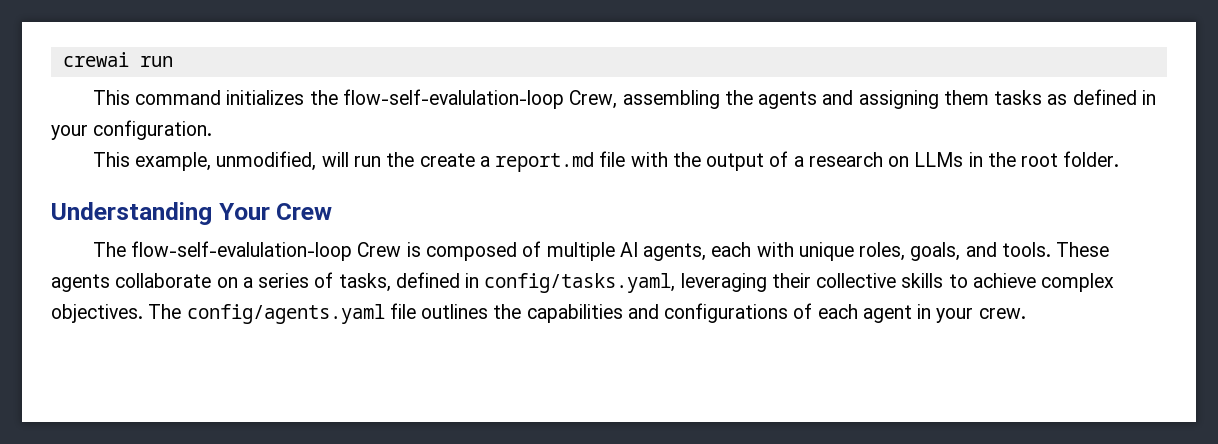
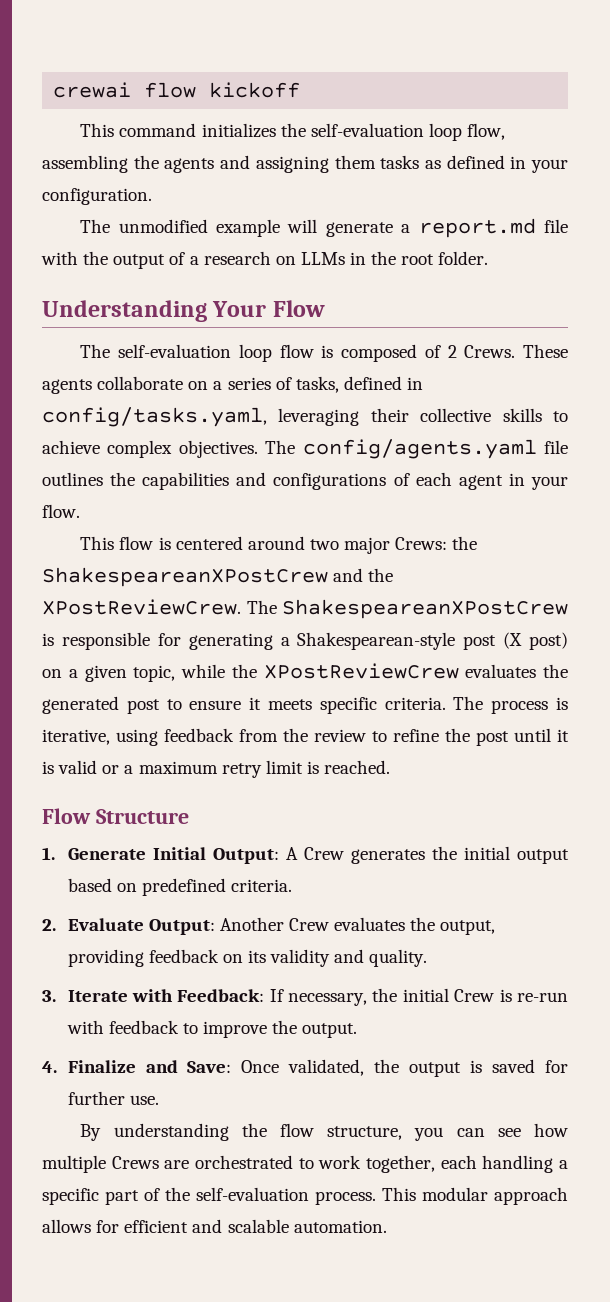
[139,56,173,67] run -> [144,82,301,98] flow kickoff
[342,89,618,109] flow-self-evalulation-loop Crew, -> [310,123,506,141] self-evaluation loop flow,
[92,151,475,171] This example, unmodified, will run the create -> [80,219,393,237] The unmodified example will generate
[276,203,333,220] [92,241,1051,261] Crew // The flow-self-evalulation-loop Crew is composed of multiple AI agents, each with unique roles, goals, and tools. -> [272,300,325,317] [80,344,516,362] Flow // The self-evaluation loop flow is composed of 2 Crews.
[978,308,1026,319] crew. -> [42,504,80,518] [80,536,478,554] [42,567,394,587] [42,599,568,619] [42,632,568,650] [42,663,568,682] [42,696,568,714] [42,728,569,746] [42,760,391,778] [42,808,189,824] [42,846,569,864] [67,878,292,896] [42,917,496,935] [67,949,428,967] [42,988,568,1006] [66,1020,358,1038] [42,1059,568,1077] [67,1091,159,1105] [80,1123,568,1141] [42,1155,569,1173] [42,1187,568,1205] [42,1219,387,1233] flow. // This flow is centered around two major Crews: the ShakespeareanXPostCrew and the XPostReviewCrew. The ShakespeareanXPostCrew is responsible for generating a Shakespearean-style post (X post) on a given topic, while the XPostReviewCrew evaluates the generated post to ensure it meets specific criteria. The process is iterative, using feedback from the review to refine the post until it is valid or a maximum retry limit is reached. // Flow Structure // 1. Generate Initial Output: A Crew generates the initial output based on predefined criteria. // 2. Evaluate Output: Another Crew evaluates the output, providing feedback on its validity and quality. // 3. Iterate with Feedback: If necessary, the initial Crew is re-run with feedback to improve the output. // 4. Finalize and Save: Once validated, the output is saved for further use. // By understanding the flow structure, you can see how multiple Crews are orchestrated to work together, each handling a specific part of the self-evaluation process. This modular approach allows for efficient and scalable automation.

